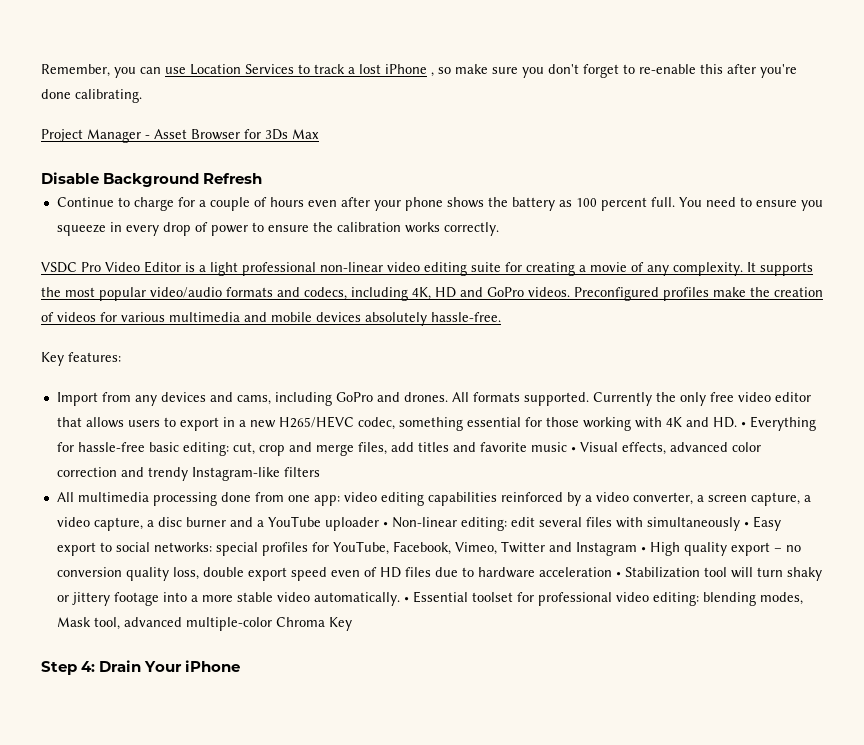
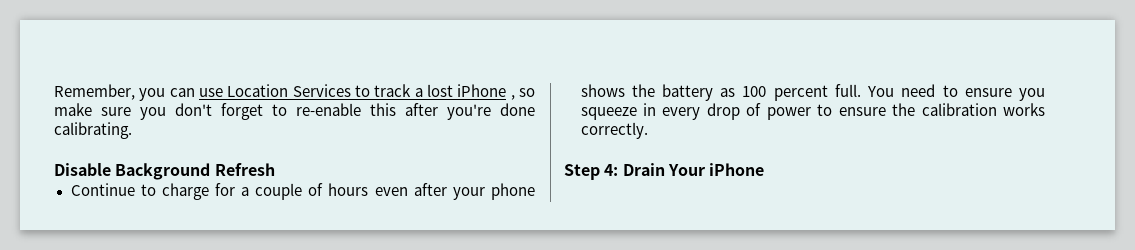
[41,129,319,143] // Project Manager - Asset Browser for 3Ds Max -> (132, 130) none
[41,261,813,276] [41,287,823,301] [41,312,501,326] [41,352,121,366] [56,392,811,406] [56,416,816,431] [56,442,761,456] [56,467,320,481] [56,492,811,506] [56,516,781,531] [56,541,801,556] [56,567,822,581] [56,591,803,606] [56,617,352,631] // VSDC Pro Video Editor is a light professional non-linear video editing suite for creating a movie of any complexity. It supports the most popular video/audio formats and codecs, including 4K, HD and GoPro videos. Preconfigured profiles make the creation of videos for various multimedia and mobile devices absolutely hassle-free. // Key features: // Import from any devices and cams, including GoPro and drones. All formats supported. Сurrently the only free video editor that allows users to export in a new H265/HEVC codec, something essential for those working with 4K and HD. • Everything for hassle-free basic editing: cut, crop and merge files, add titles and favorite music • Visual effects, advanced color correction and trendy Instagram-like filters // All multimedia processing done from one app: video editing capabilities reinforced by a video converter, a screen capture, a video capture, a disc burner and a YouTube uploader • Non-linear editing: edit several files with simultaneously • Easy export to social networks: special profiles for YouTube, Facebook, Vimeo, Twitter and Instagram • High quality export – no conversion quality loss, double export speed even of HD files due to hardware acceleration • Stabilization tool will turn shaky or jittery footage into a more stable video automatically. • Essential toolset for professional video editing: blending modes, Mask tool, advanced multiple-color Chroma Key -> (648, 130) none

